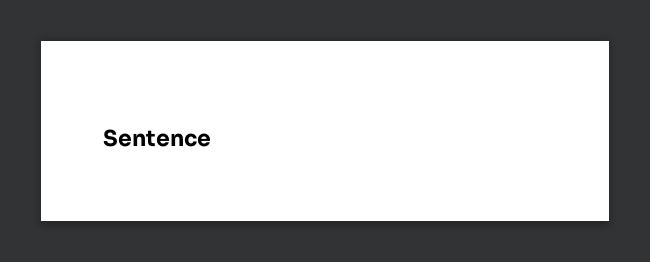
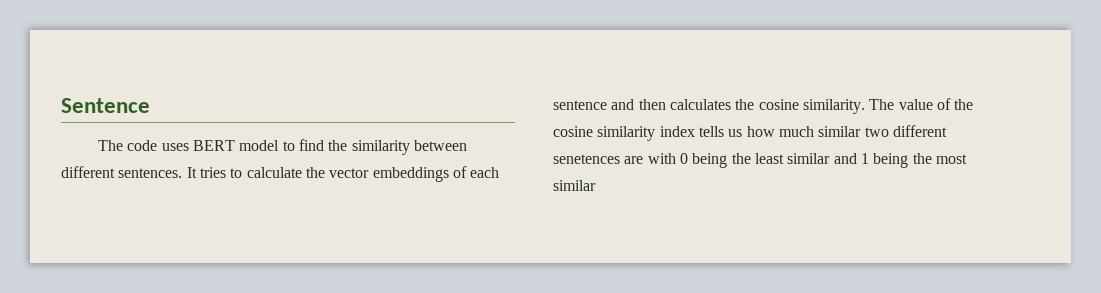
(211, 138) none -> [98,139,468,155] [61,166,500,182] [553,98,974,114] [553,125,947,141] [553,153,967,168] [553,180,596,191] // The code uses BERT model to find the similarity between different sentences. It tries to calculate the vector embeddings of each sentence and then calculates the cosine similarity. The value of the cosine similarity index tells us how much similar two different senetences are with 0 being the least similar and 1 being the most similar

